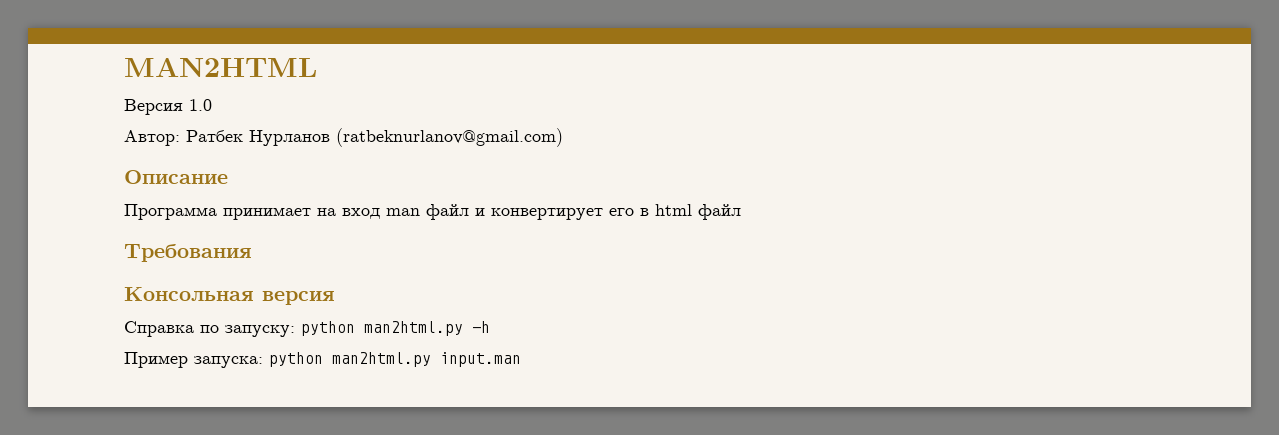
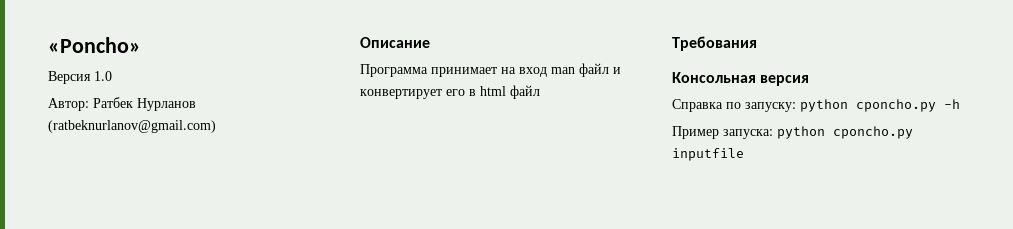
[124,58,317,77] MAN2HTML -> [48,37,141,53] «Poncho»
[364,321,463,336] man2html.py -> [856,99,936,112] cponcho.py
[332,352,521,367] man2html.py input.man -> [833,126,913,139] [672,148,744,161] cponcho.py inputfile

